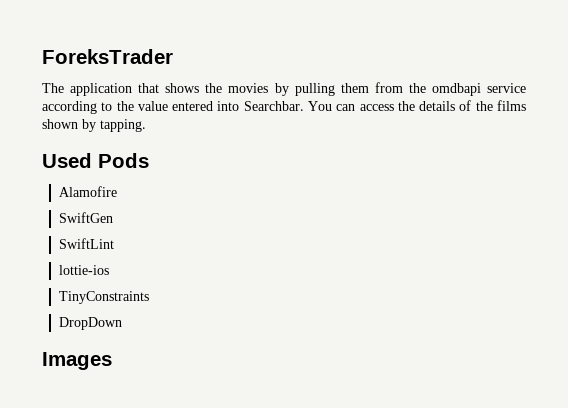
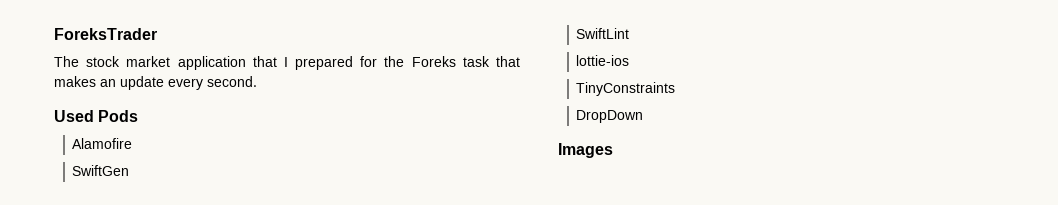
[70,82,526,96] [42,100,526,114] [42,119,146,132] application that shows the movies by pulling them from the omdbapi service according to the value entered into Searchbar. You can access the details of the films shown by tapping. -> [86,56,520,70] [54,76,257,90] stock market application that I prepared for the Foreks task that makes an update every second.

